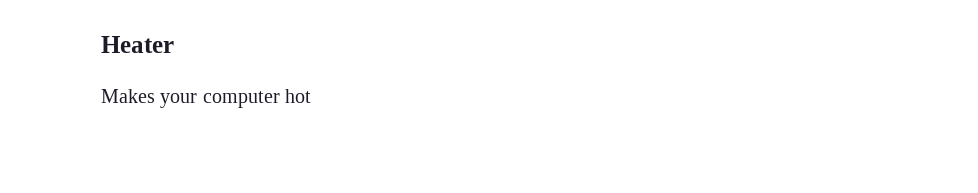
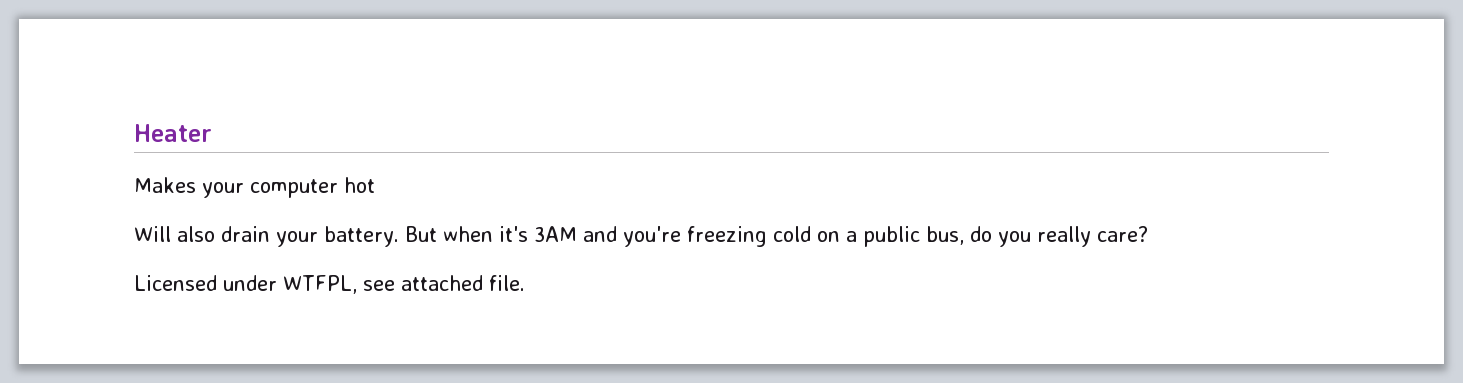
(312, 96) none -> [134,226,1148,247] [134,275,525,294] // Will also drain your battery. But when it's 3AM and you're freezing cold on a public bus, do you really care? // Licensed under WTFPL, see attached file.

